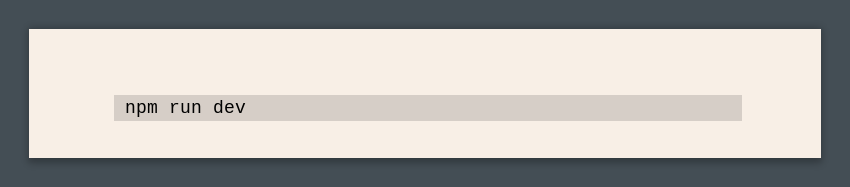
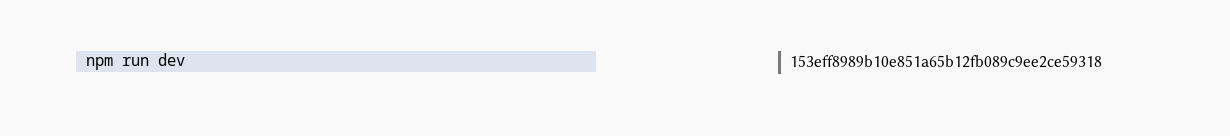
(247, 106) none -> [790,55,1102,68] // 153eff8989b10e851a65b12fb089c9ee2ce59318

